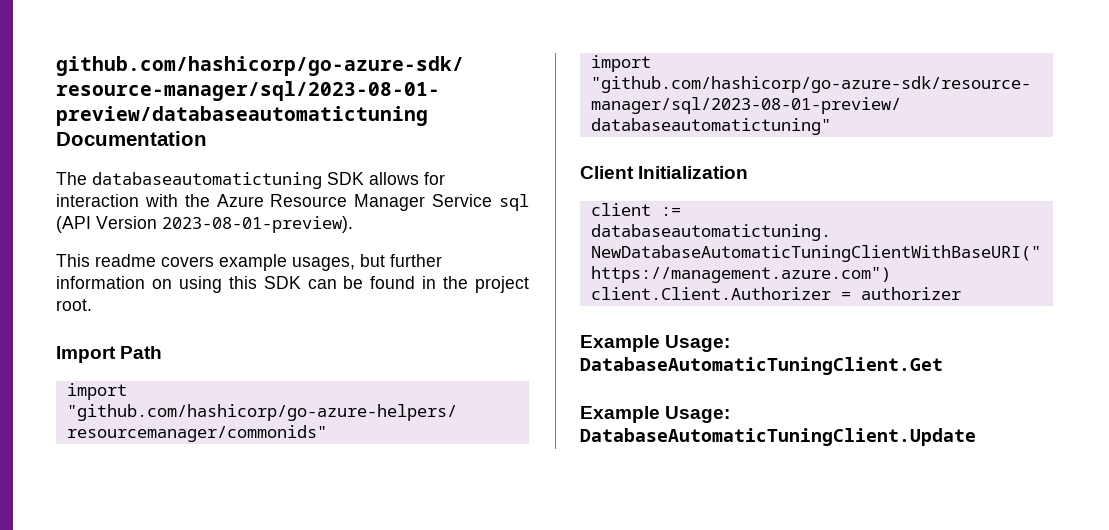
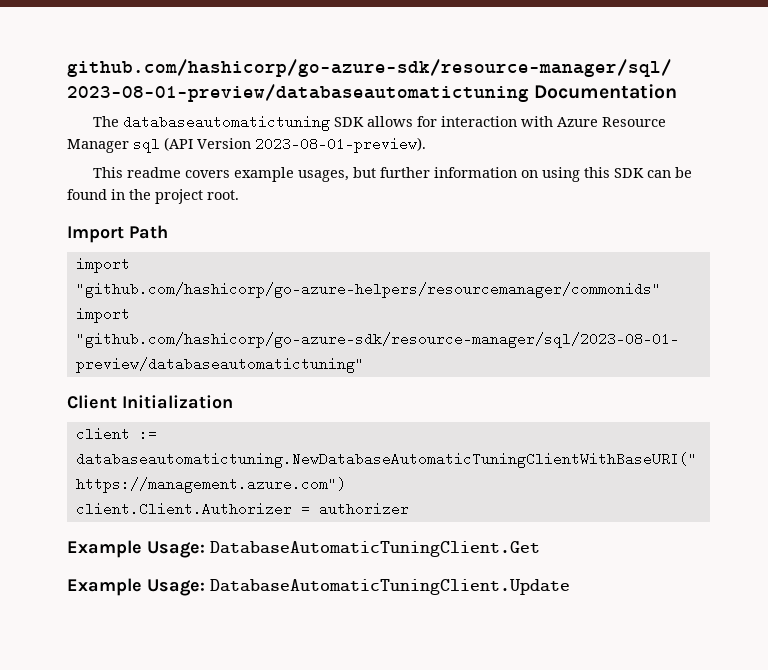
[184,194,210,207] the -> (554, 121) none
[432,194,493,207] Service -> (129, 146) none

